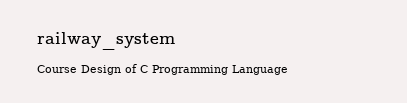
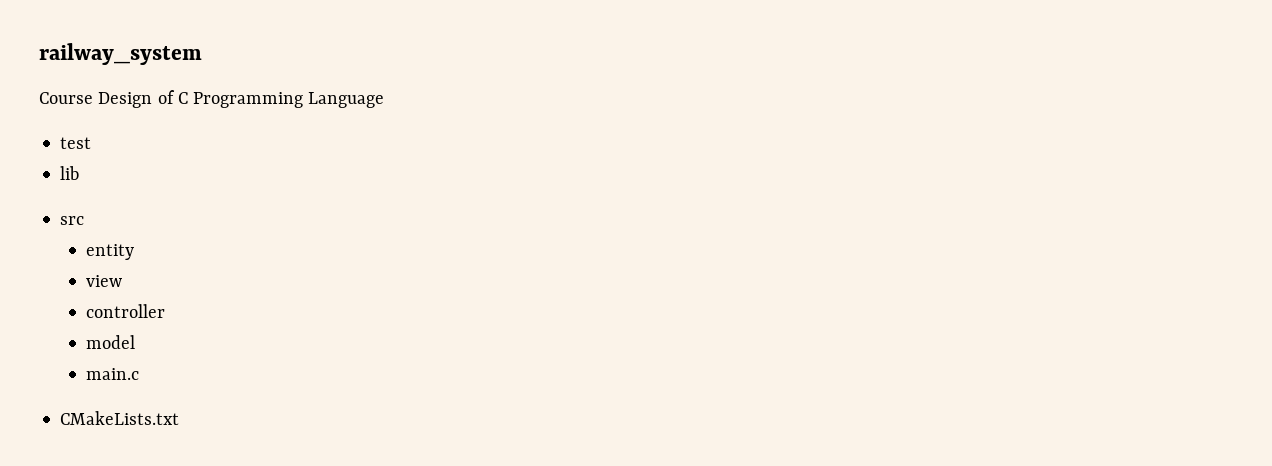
(288, 70) none -> [60,137,92,149] [60,166,80,180] [60,216,85,225] [86,244,135,260] [86,275,123,287] [86,304,166,318] [86,335,136,349] [86,368,140,380] [60,411,180,425] // test // lib // src // entity // view // controller // model // main.c // CMakeLists.txt

